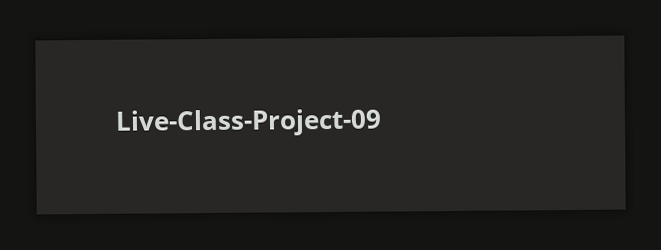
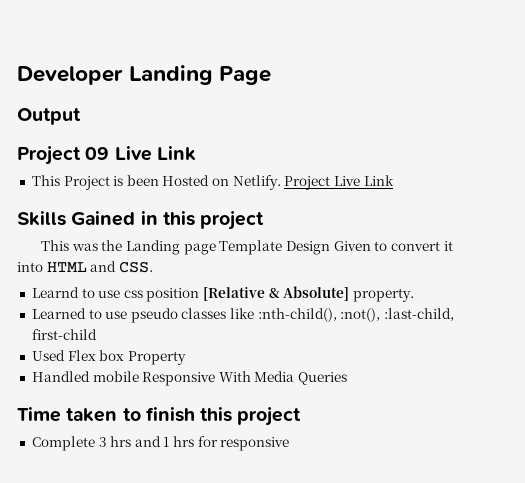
[115,108,382,137] Live-Class-Project-09 -> [17,65,272,85] [17,108,81,125] [17,146,196,165] [31,175,394,190] [17,211,265,230] [41,240,453,255] [17,261,153,273] [31,286,415,302] [31,308,455,323] [31,329,97,340] [31,350,186,365] [31,371,348,386] [17,407,302,426] [31,436,290,451] Developer Landing Page // Output // Project 09 Live Link // This Project is been Hosted on Netlify. Project Live Link // Skills Gained in this project // This was the Landing page Template Design Given to convert it into HTML and CSS. // Learnd to use css position [Relative & Absolute] property. // Learned to use pseudo classes like :nth-child(), :not(), :last-child, first-child // Used Flex box Property // Handled mobile Responsive With Media Queries // Time taken to finish this project // Complete 3 hrs and 1 hrs for responsive

